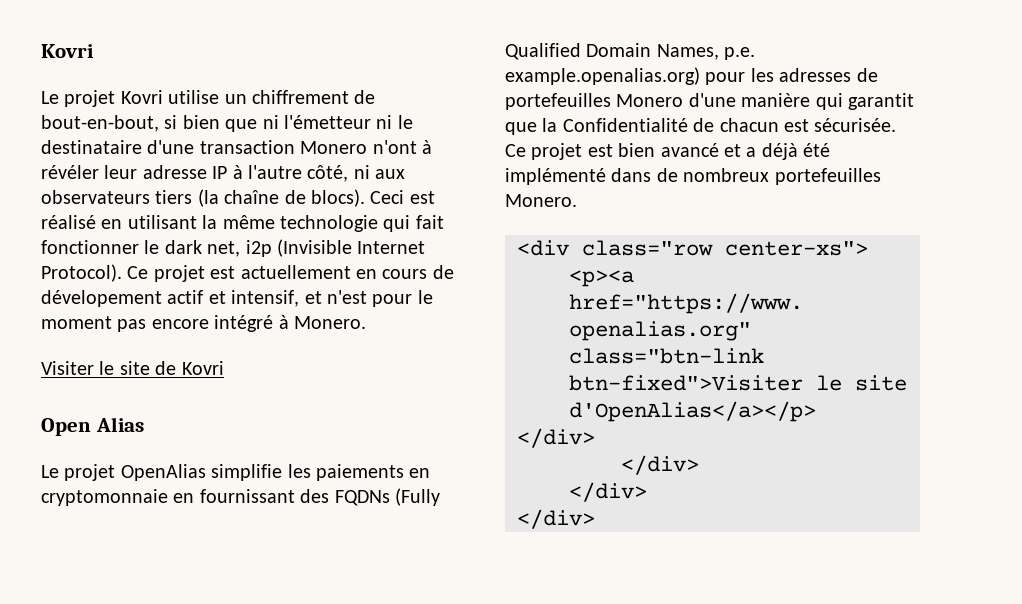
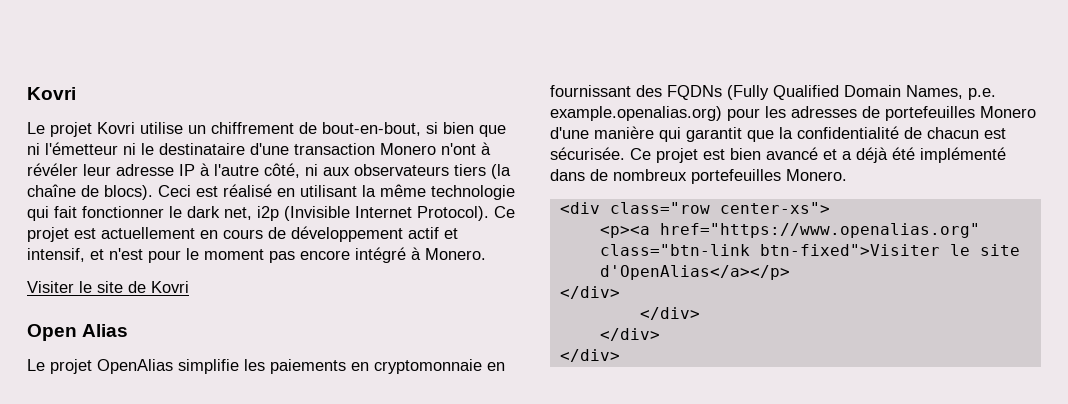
[41,290,162,307] dévelopement -> [291,226,403,242] développement
[562,118,688,132] Confidentialité -> [797,126,899,139] confidentialité

